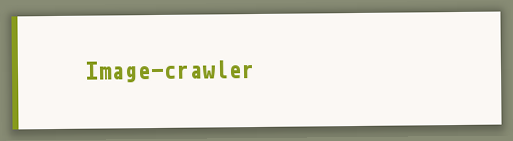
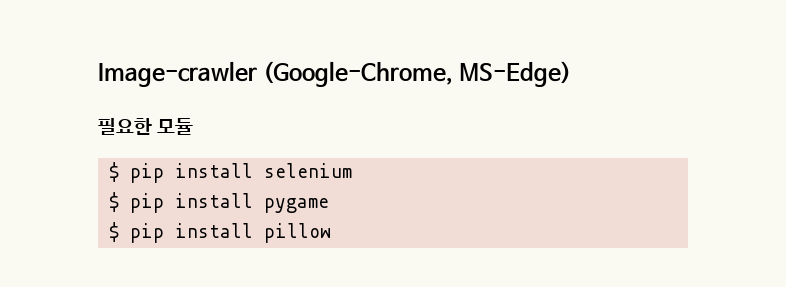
(255, 71) none -> [263,61,572,87] [98,118,194,135] [108,162,352,183] [108,192,329,213] [108,222,331,243] (Google-Chrome, MS-Edge) // 필요한 모듈 // $ pip install selenium // $ pip install pygame // $ pip install pillow

